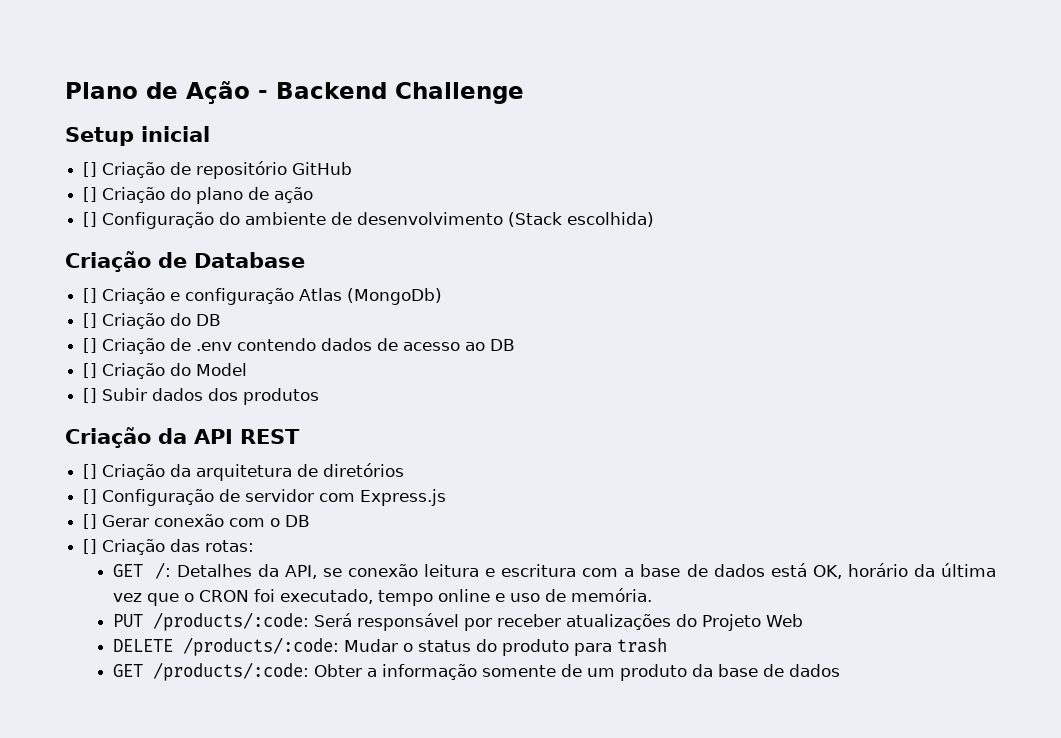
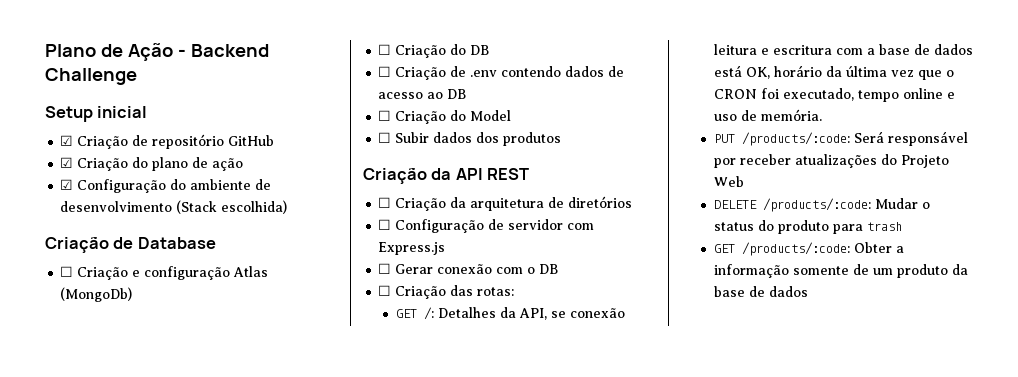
[83,162,98,177] [] -> [60,135,74,146] ☑
[83,187,98,202] [] -> [60,157,74,168] ☑
[83,212,98,227] [] -> [60,179,74,190] ☑
[83,288,98,303] [] -> [60,266,74,277] ☐
[83,313,98,328] [] -> [378,44,392,55] ☐
[83,338,98,353] [] -> [378,66,392,77] ☐
[83,363,98,378] [] -> [378,110,392,121] ☐
[83,388,98,403] [] -> [378,132,392,143] ☐
[83,464,98,479] [] -> [378,197,392,208] ☐
[83,489,98,504] [] -> [378,219,392,230] ☐
[83,514,98,529] [] -> [378,263,392,274] ☐
[83,539,98,554] [] -> [378,285,392,296] ☐

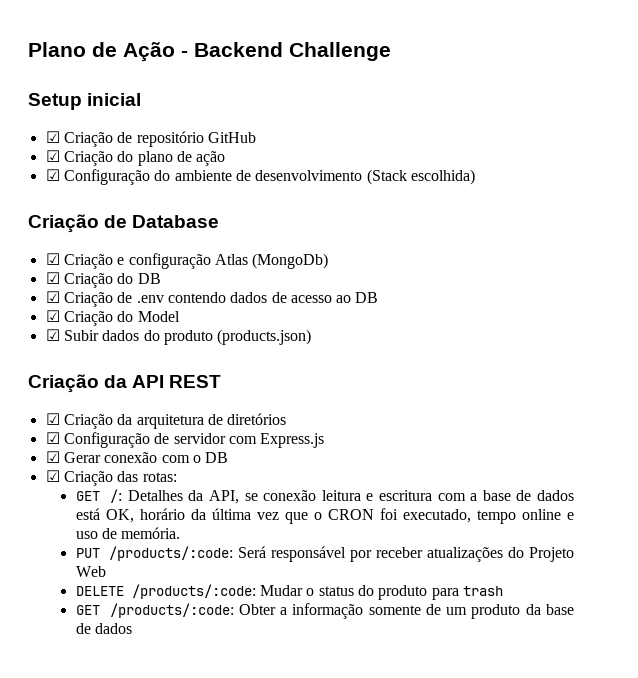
[60,266,74,277] ☐ -> [45,253,60,265] ☑
[378,44,392,55] ☐ -> [45,272,60,284] ☑
[378,66,392,77] ☐ -> [45,291,60,303] ☑
[378,110,392,121] ☐ -> [45,310,60,322] ☑
[378,132,392,143] ☐ -> [45,329,60,341] ☑
[476,132,562,146] dos produtos -> [143,329,312,345] do produto (products.json)
[378,197,392,208] ☐ -> [45,413,60,425] ☑
[378,219,392,230] ☐ -> [45,432,60,444] ☑
[378,263,392,274] ☐ -> [45,451,60,463] ☑
[378,285,392,296] ☐ -> [45,470,60,482] ☑

